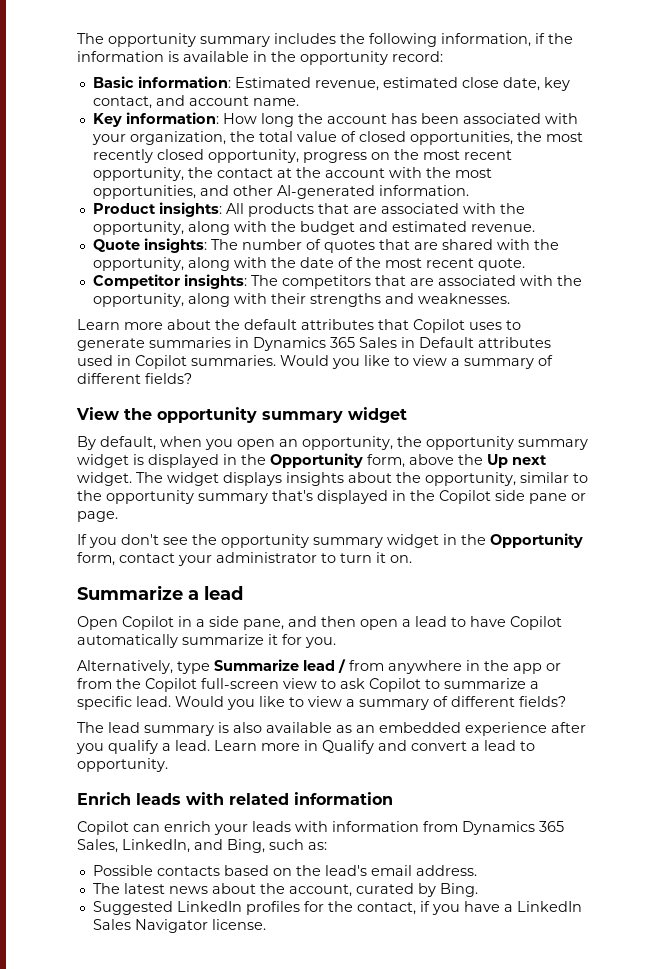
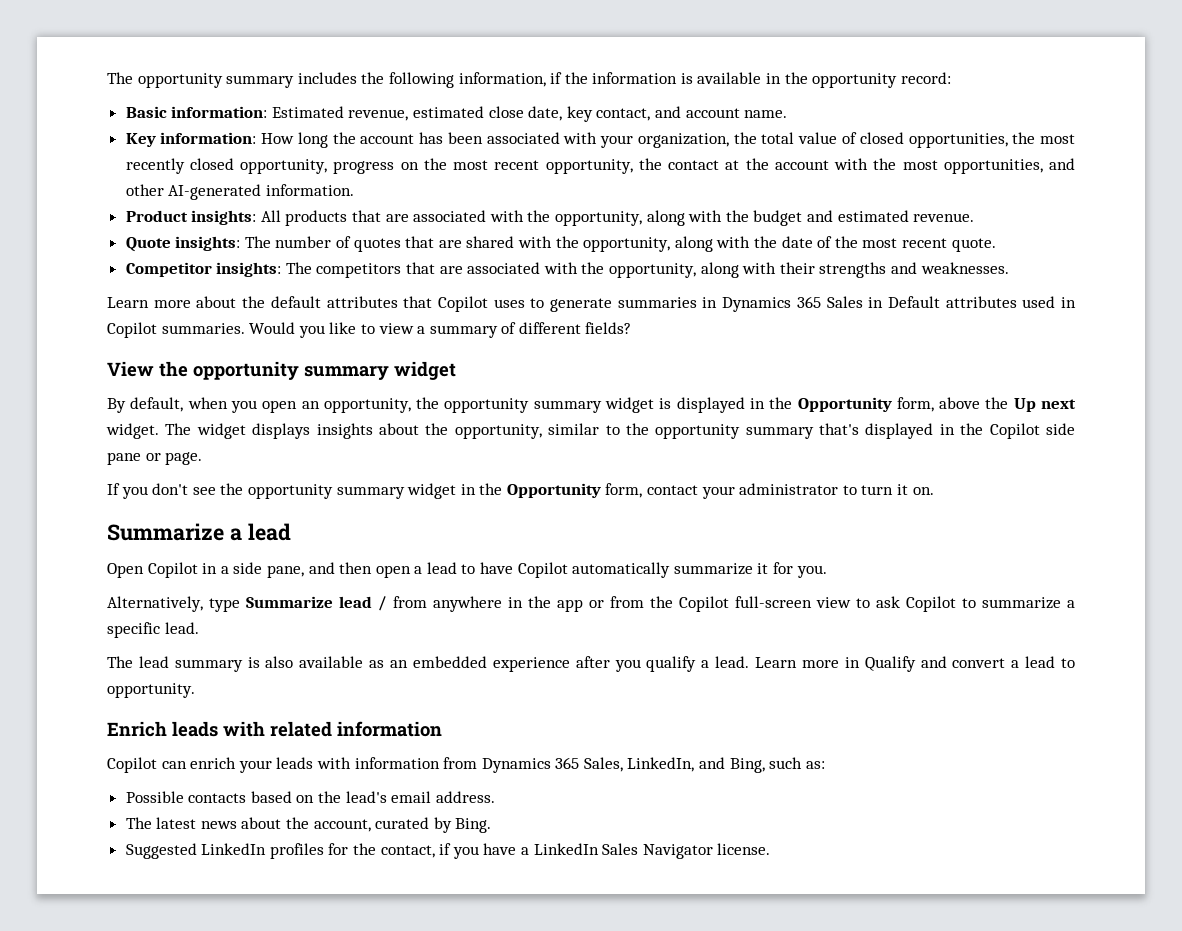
[175,696,566,710] Would you like to view a summary of different fields? -> (199, 628) none

